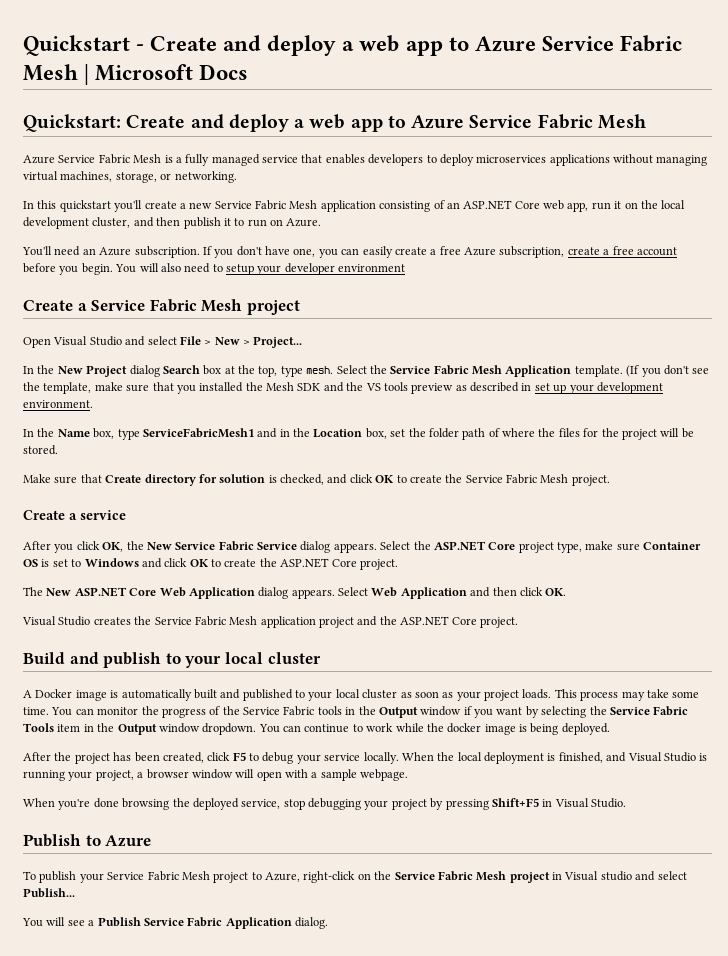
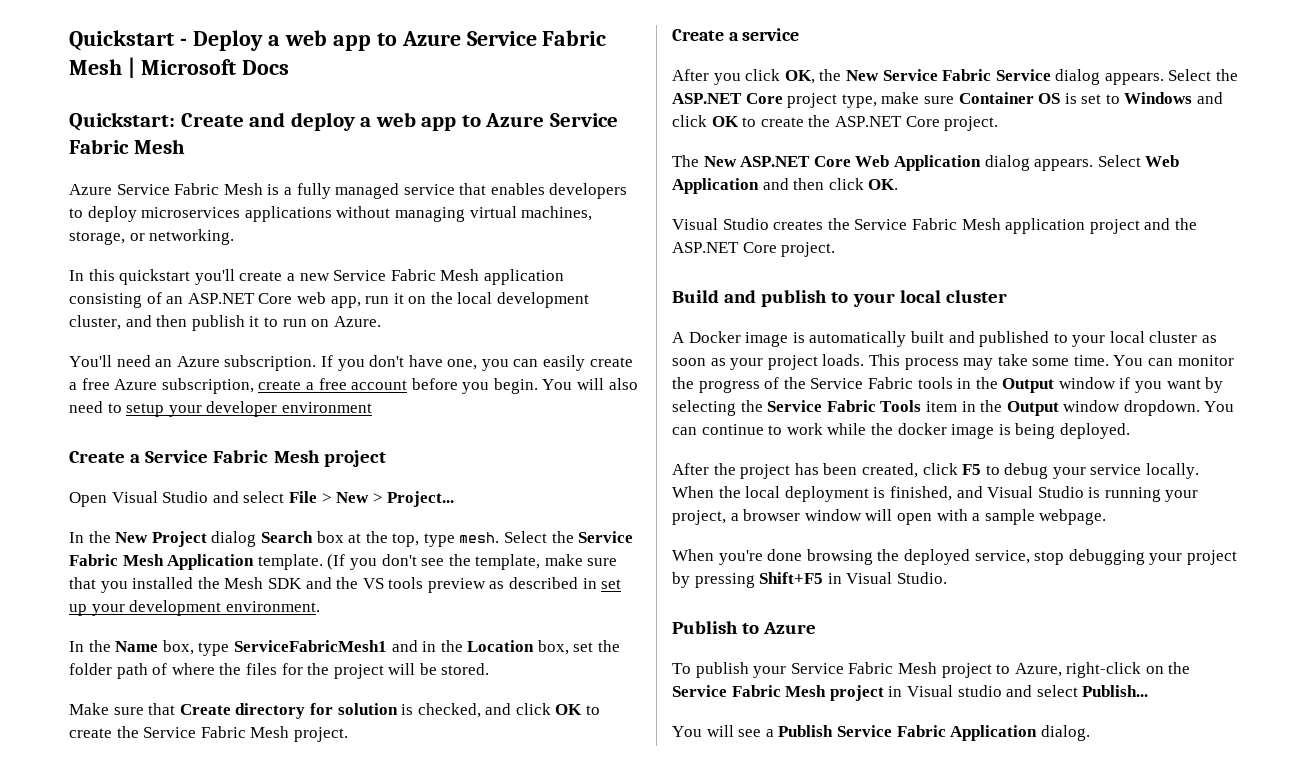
[150,35,337,56] Create and deploy -> [192,30,263,51] Deploy

